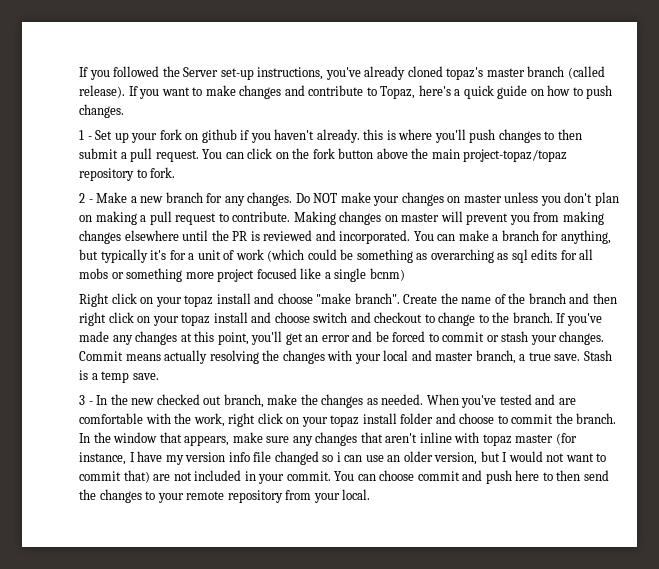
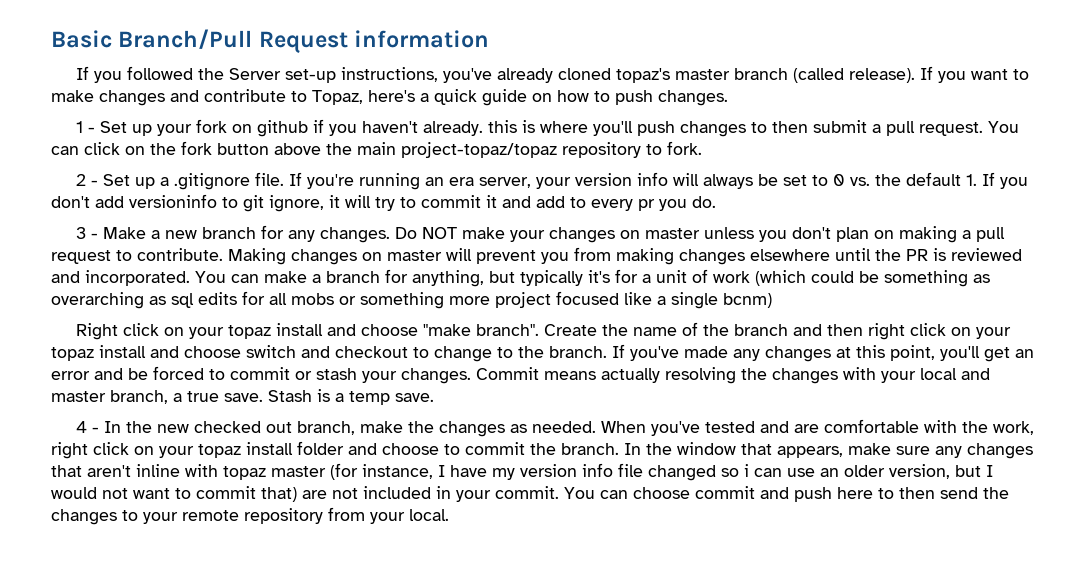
(79, 72) none -> [51,29,490,53] Basic Branch/Pull Request information //
(93, 201) none -> [103,172,1029,190] [51,194,716,212] [76,227,99,239] Set up a .gitignore file. If you're running an era server, your version info will always be set to 0 vs. the default 1. If you don't add versioninfo to git ignore, it will try to commit it and add to every pr you do. // 3 -
[79,395,85,405] 3 -> [76,421,88,433] 4

